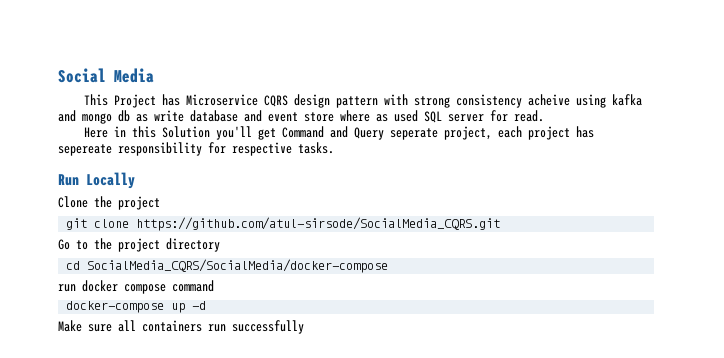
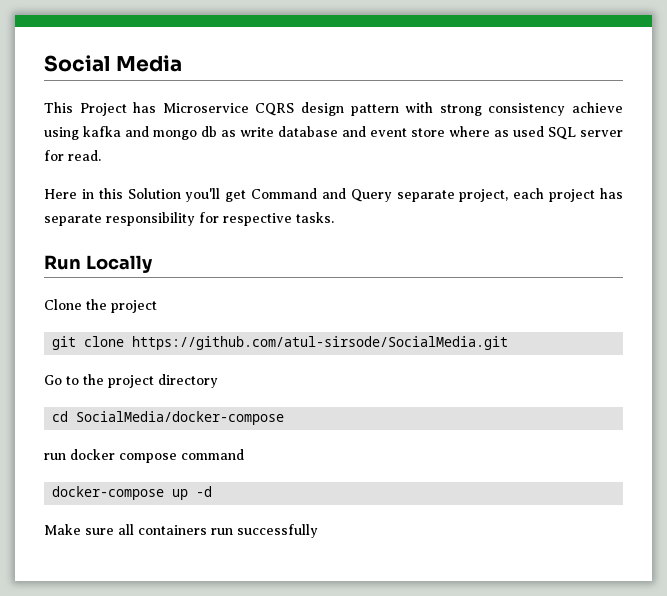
[528,94,571,106] acheive -> [572,102,624,113] achieve
[390,128,439,140] seperate -> [396,190,455,202] separate
[58,144,112,156] sepereate -> [44,214,102,226] separate
[136,217,501,231] https://github.com/atul-sirsode/SocialMedia_CQRS.git -> [132,336,509,350] https://github.com/atul-sirsode/SocialMedia.git
[87,259,389,273] SocialMedia_CQRS/SocialMedia/docker-compose -> [76,411,285,425] SocialMedia/docker-compose

